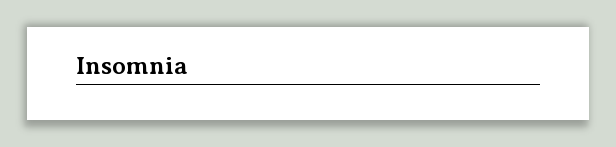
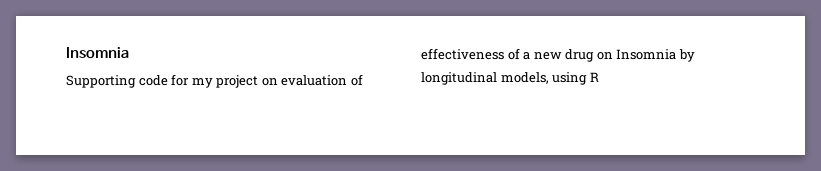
[76,57,188,74] Insomnia -> [66,47,129,59] [66,74,363,88] [421,48,695,62] [421,72,599,85] Insomnia // Supporting code for my project on evaluation of effectiveness of a new drug on Insomnia by longitudinal models, using R

